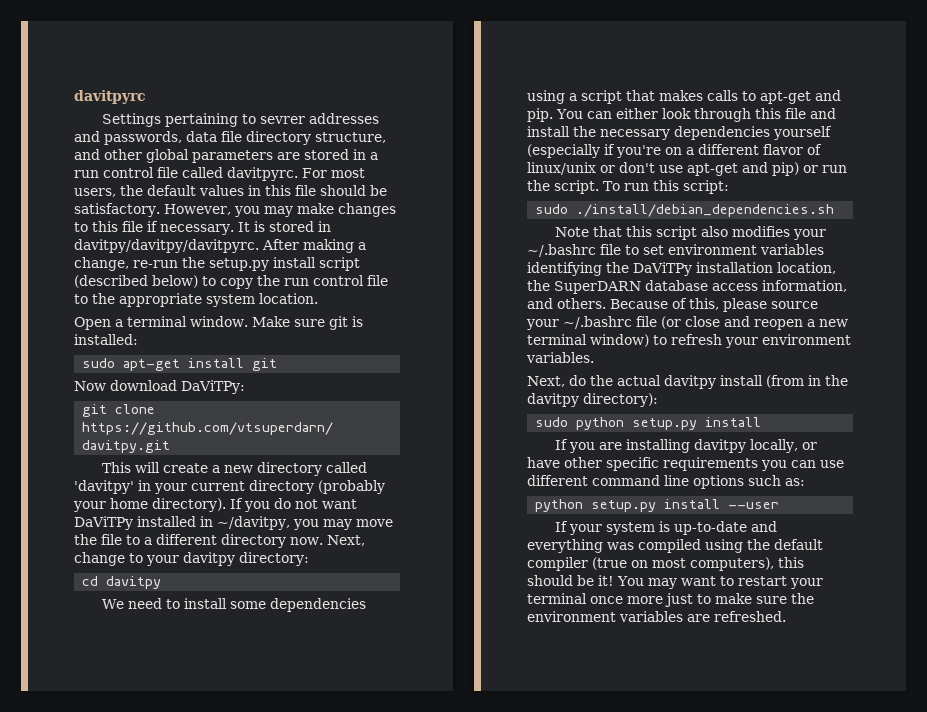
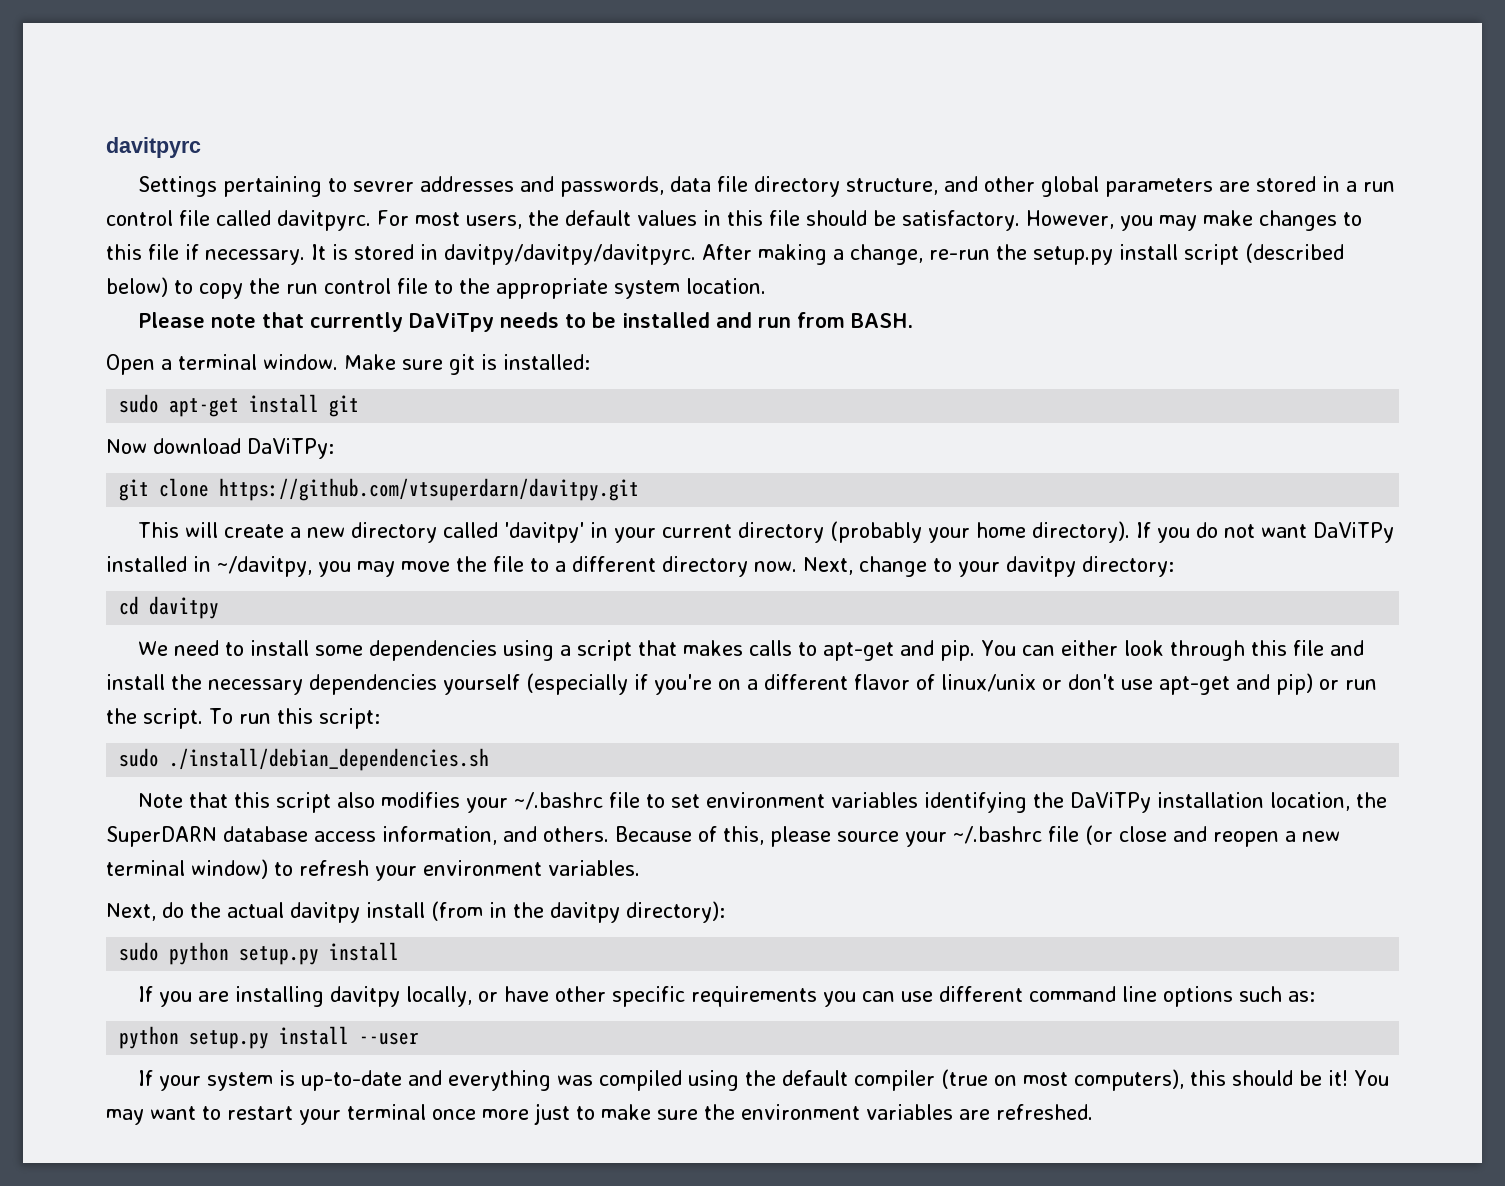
(318, 298) none -> [137,312,913,332] // Please note that currently DaViTpy needs to be installed and run from BASH.

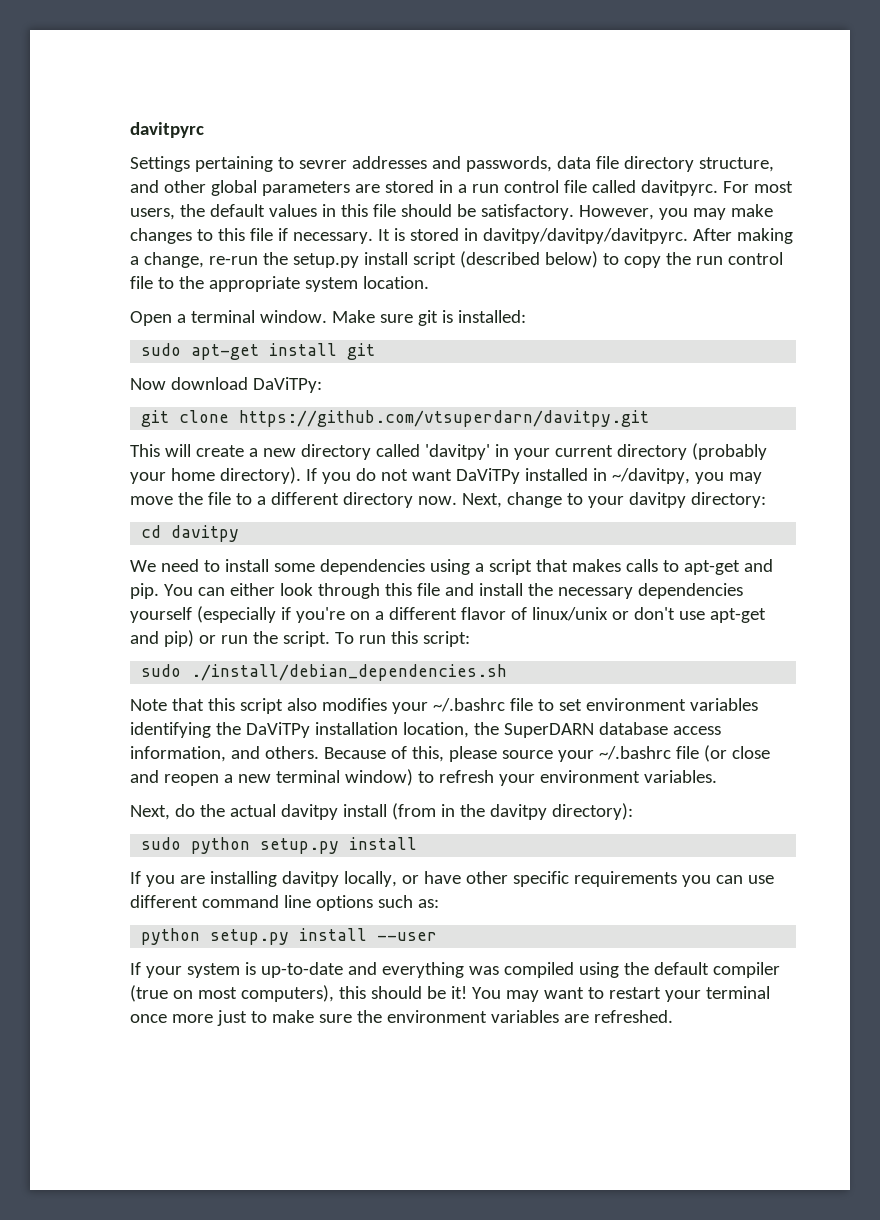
[137,312,913,332] // Please note that currently DaViTpy needs to be installed and run from BASH. -> (429, 282) none

